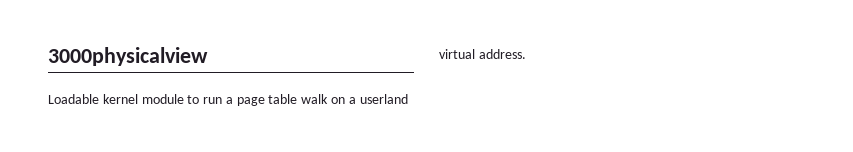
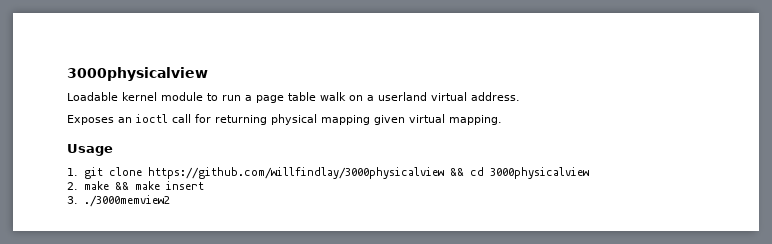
(526, 54) none -> [67,114,502,125] [67,144,113,156] [67,167,589,179] [67,181,204,190] [67,195,170,207] // Exposes an ioctl call for returning physical mapping given virtual mapping. // Usage // 1. git clone https://github.com/willfindlay/3000physicalview && cd 3000physicalview // 2. make && make insert // 3. ./3000memview2

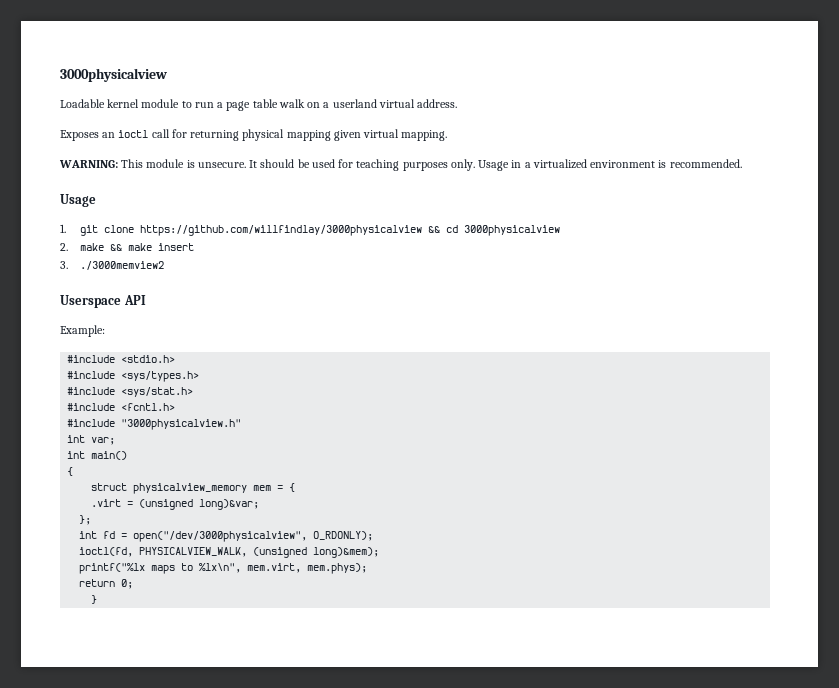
(502, 120) none -> [59,159,742,171] // WARNING: This module is unsecure. It should be used for teaching purposes only. Usage in a virtualized environment is recommended.
(170, 201) none -> [60,295,146,308] [60,325,105,337] [67,355,176,363] [67,371,200,382] [67,387,194,397] [67,403,176,411] [67,419,242,430] [67,435,116,445] [67,451,128,460] [67,467,74,476] [91,483,296,494] [91,499,260,510] [79,515,92,525] [79,531,374,542] [79,547,380,558] [79,563,368,574] [79,579,134,589] [91,595,98,604] // Userspace API // Example: // #include <stdio.h> // #include <sys/types.h> // #include <sys/stat.h> // #include <fcntl.h> // #include "3000physicalview.h" // int var; // int main() // { // struct physicalview_memory mem = { // .virt = (unsigned long)&var; // }; // int fd = open("/dev/3000physicalview", O_RDONLY); // ioctl(fd, PHYSICALVIEW_WALK, (unsigned long)&mem); // printf("%lx maps to %lx\n", mem.virt, mem.phys); // return 0; // }

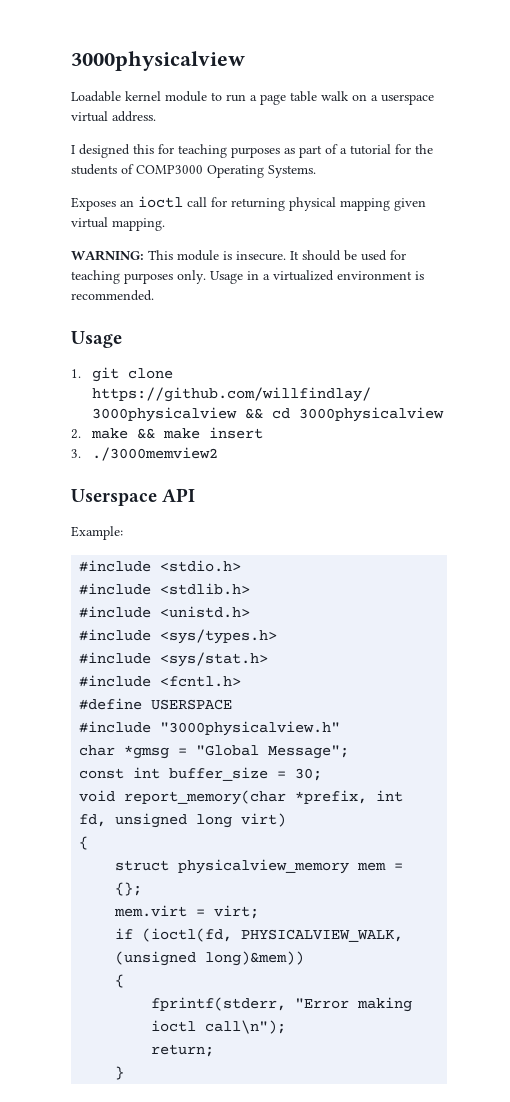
[332,99,377,108] userland -> [381,94,434,105] userspace
(458, 103) none -> [71,144,433,158] [71,164,316,178] // I designed this for teaching purposes as part of a tutorial for the students of COMP3000 Operating Systems.
[197,162,246,168] unsecure. -> [236,251,286,261] insecure.
(176, 359) none -> [79,583,251,595] [79,606,251,618] // #include <stdlib.h> // #include <unistd.h>
(176, 407) none -> [79,698,233,710] // #define USERSPACE
[67,435,116,445] [67,451,128,460] int var; // int main() -> [79,745,350,759] [79,767,323,781] [79,790,404,805] [79,813,287,828] char *gmsg = "Global Message"; // const int buffer_size = 30; // void report_memory(char *prefix, int fd, unsigned long virt)
[289,483,296,492] [91,499,260,510] [79,515,92,525] [79,531,374,542] [79,547,380,558] [79,563,368,574] [79,579,134,589] { // .virt = (unsigned long)&var; // }; // int fd = open("/dev/3000physicalview", O_RDONLY); // ioctl(fd, PHYSICALVIEW_WALK, (unsigned long)&mem); // printf("%lx maps to %lx\n", mem.virt, mem.phys); // return 0; -> [115,882,143,896] [114,905,260,919] [115,928,404,942] [115,951,305,966] [115,974,125,988] [151,997,413,1012] [151,1020,287,1034] [151,1044,215,1057] {}; // mem.virt = virt; // if (ioctl(fd, PHYSICALVIEW_WALK, (unsigned long)&mem)) // { // fprintf(stderr, "Error making ioctl call\n"); // return;

